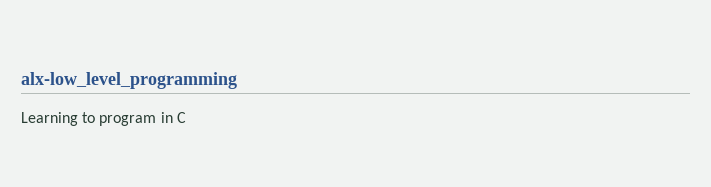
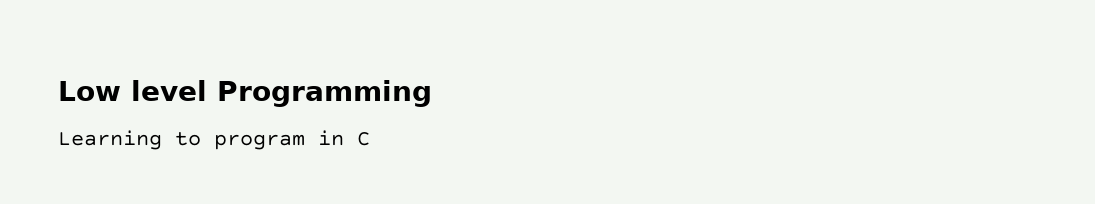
[21,72,237,89] alx-low_level_programming -> [58,80,432,107] Low level Programming

